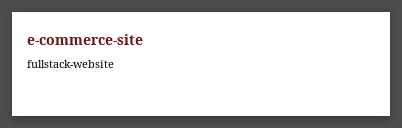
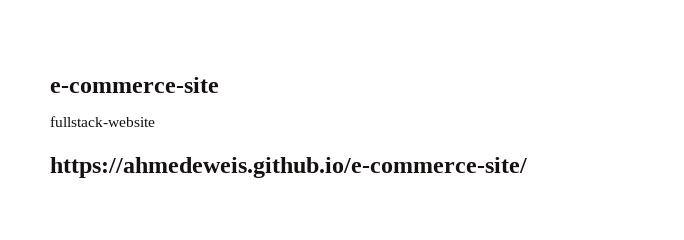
(114, 64) none -> [50,157,527,178] // https://ahmedeweis.github.io/e-commerce-site/

